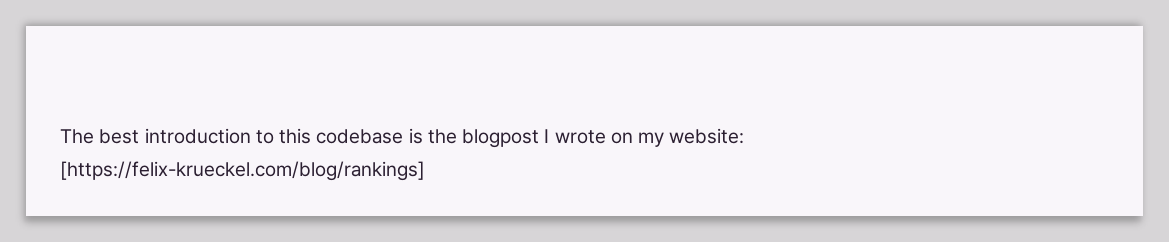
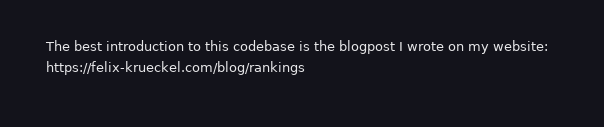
[60,161,425,181] [https://felix-krueckel.com/blog/rankings] -> [46,61,305,75] https://felix-krueckel.com/blog/rankings

